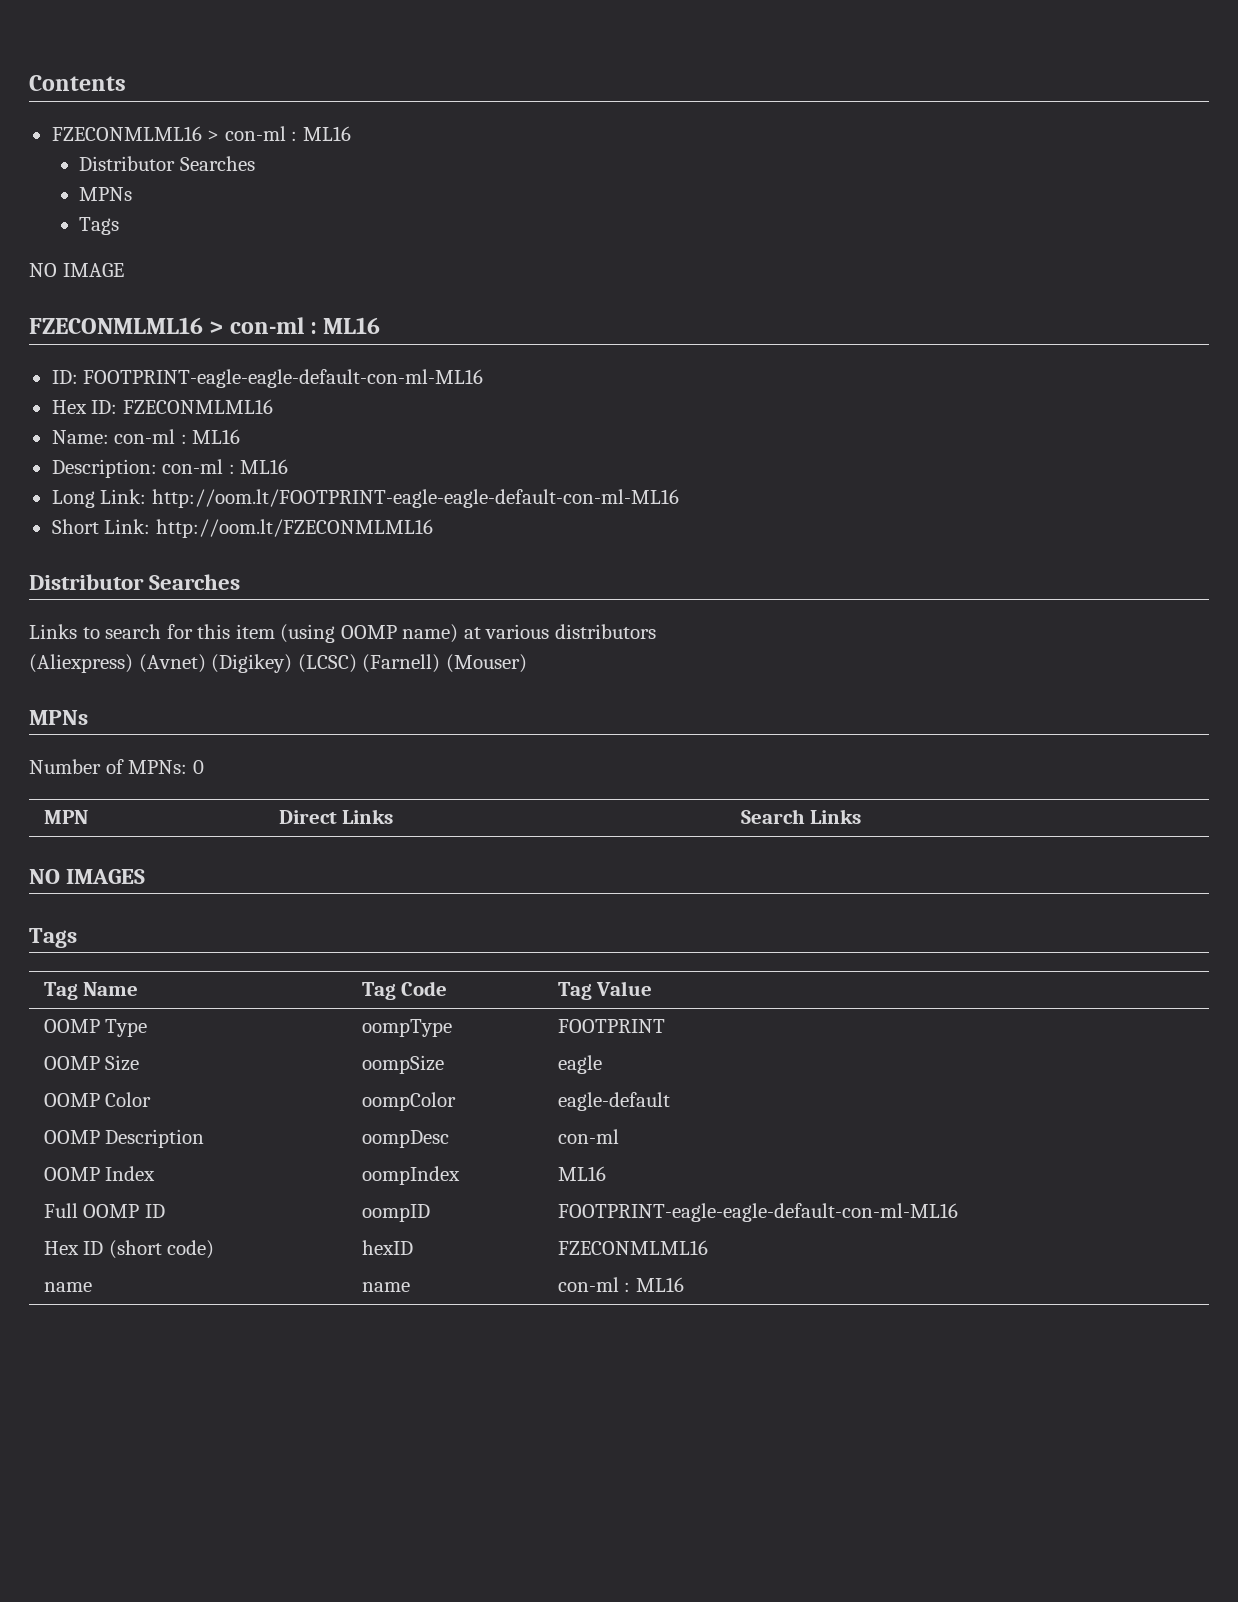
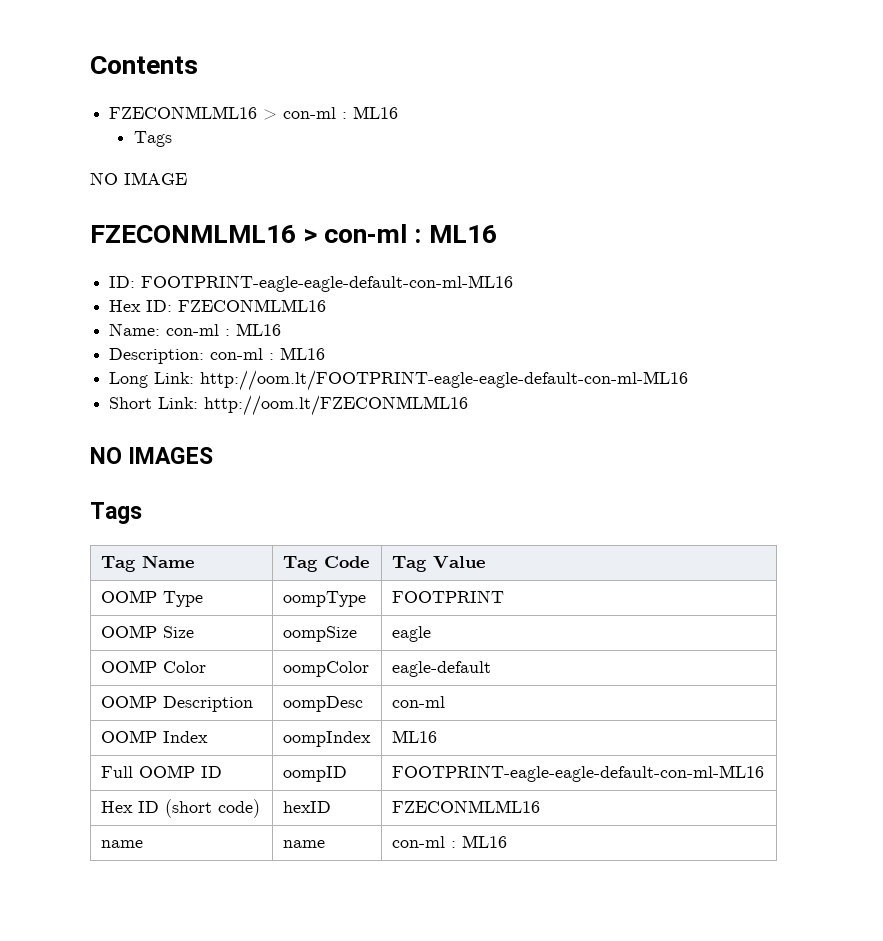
[79,156,255,171] [79,187,133,201] // Distributor Searches // MPNs -> (399, 112) none
[29,574,241,590] [29,624,656,643] [29,654,527,673] [29,710,88,725] [29,759,204,774] [43,810,88,824] [278,809,394,824] [740,809,862,824] // Distributor Searches // Links to search for this item (using OOMP name) at various distributors // (Aliexpress) (Avnet) (Digikey) (LCSC) (Farnell) (Mouser) // MPNs // Number of MPNs: 0 // MPN | Direct Links | Search Links -> (469, 405) none

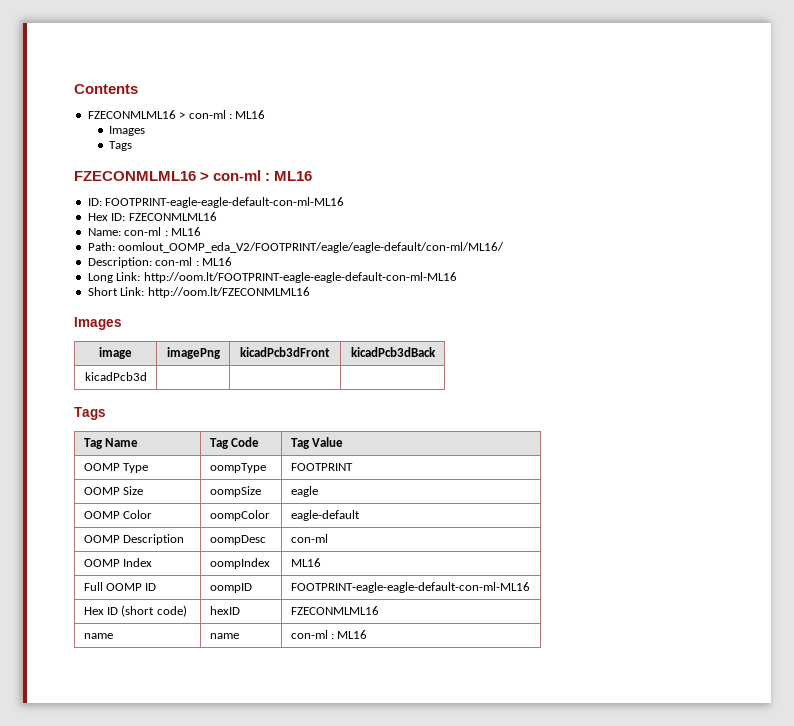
[133,131,172,147] [90,172,187,185] // Tags // NO IMAGE -> [108,126,145,136] [108,141,132,151] // Images // Tags
(282, 329) none -> [87,242,505,253] // Path: oomlout_OOMP_eda_V2/FOOTPRINT/eagle/eagle-default/con-ml/ML16/
[90,447,214,464] NO IMAGES -> [74,317,122,330] [99,347,132,359] [166,347,221,359] [240,347,330,357] [350,347,436,357] [84,372,147,381] Images // image | imagePng | kicadPcb3dFront | kicadPcb3dBack // kicadPcb3d | | |

